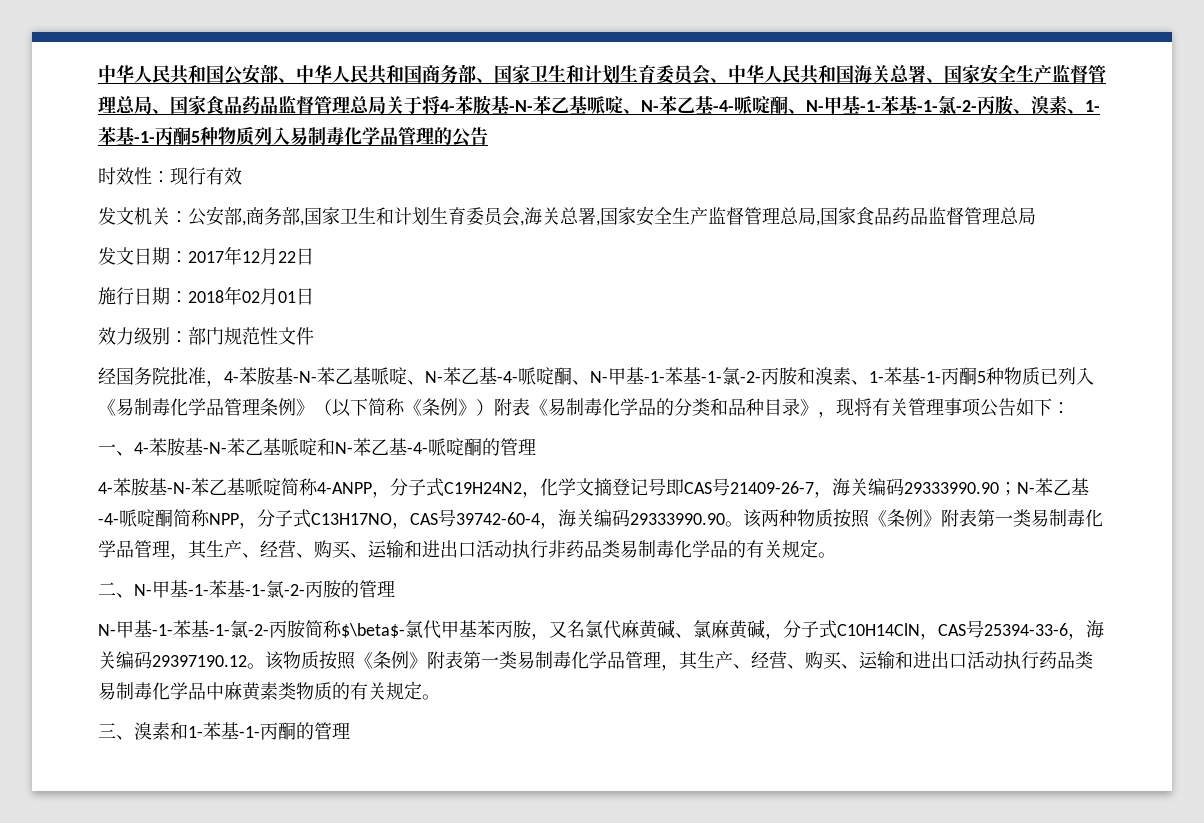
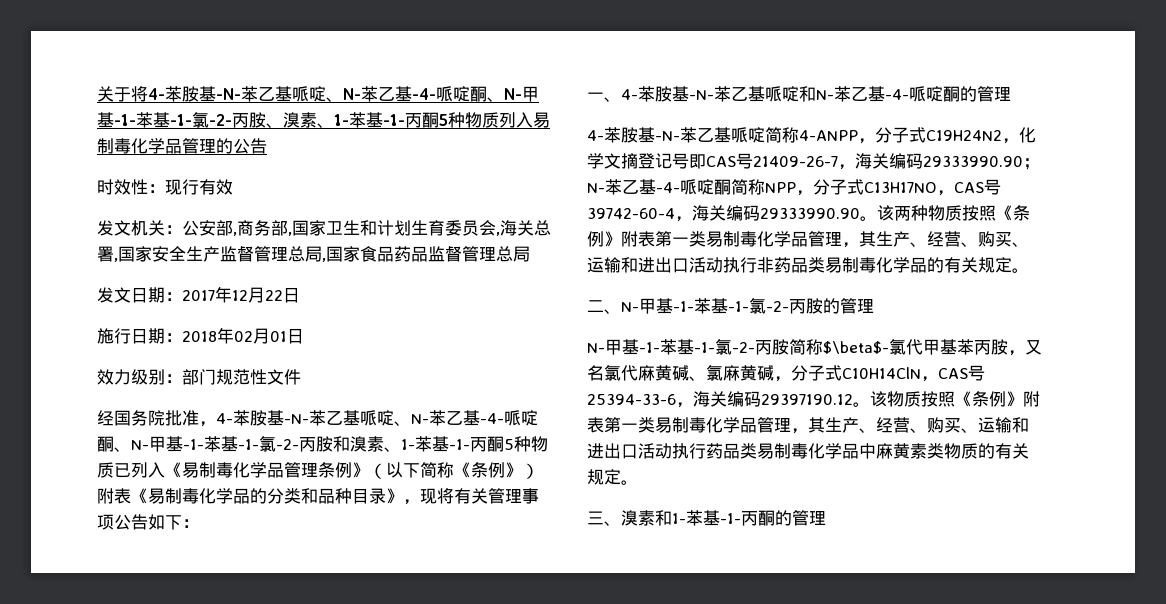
[98,64,1106,85] [98,96,386,114] 中华人民共和国公安部、中华人民共和国商务部、国家卫生和计划生育委员会、中华人民共和国海关总署、国家安全生产监督管理总局、国家食品药品监督管理总局 -> (97, 94) none

